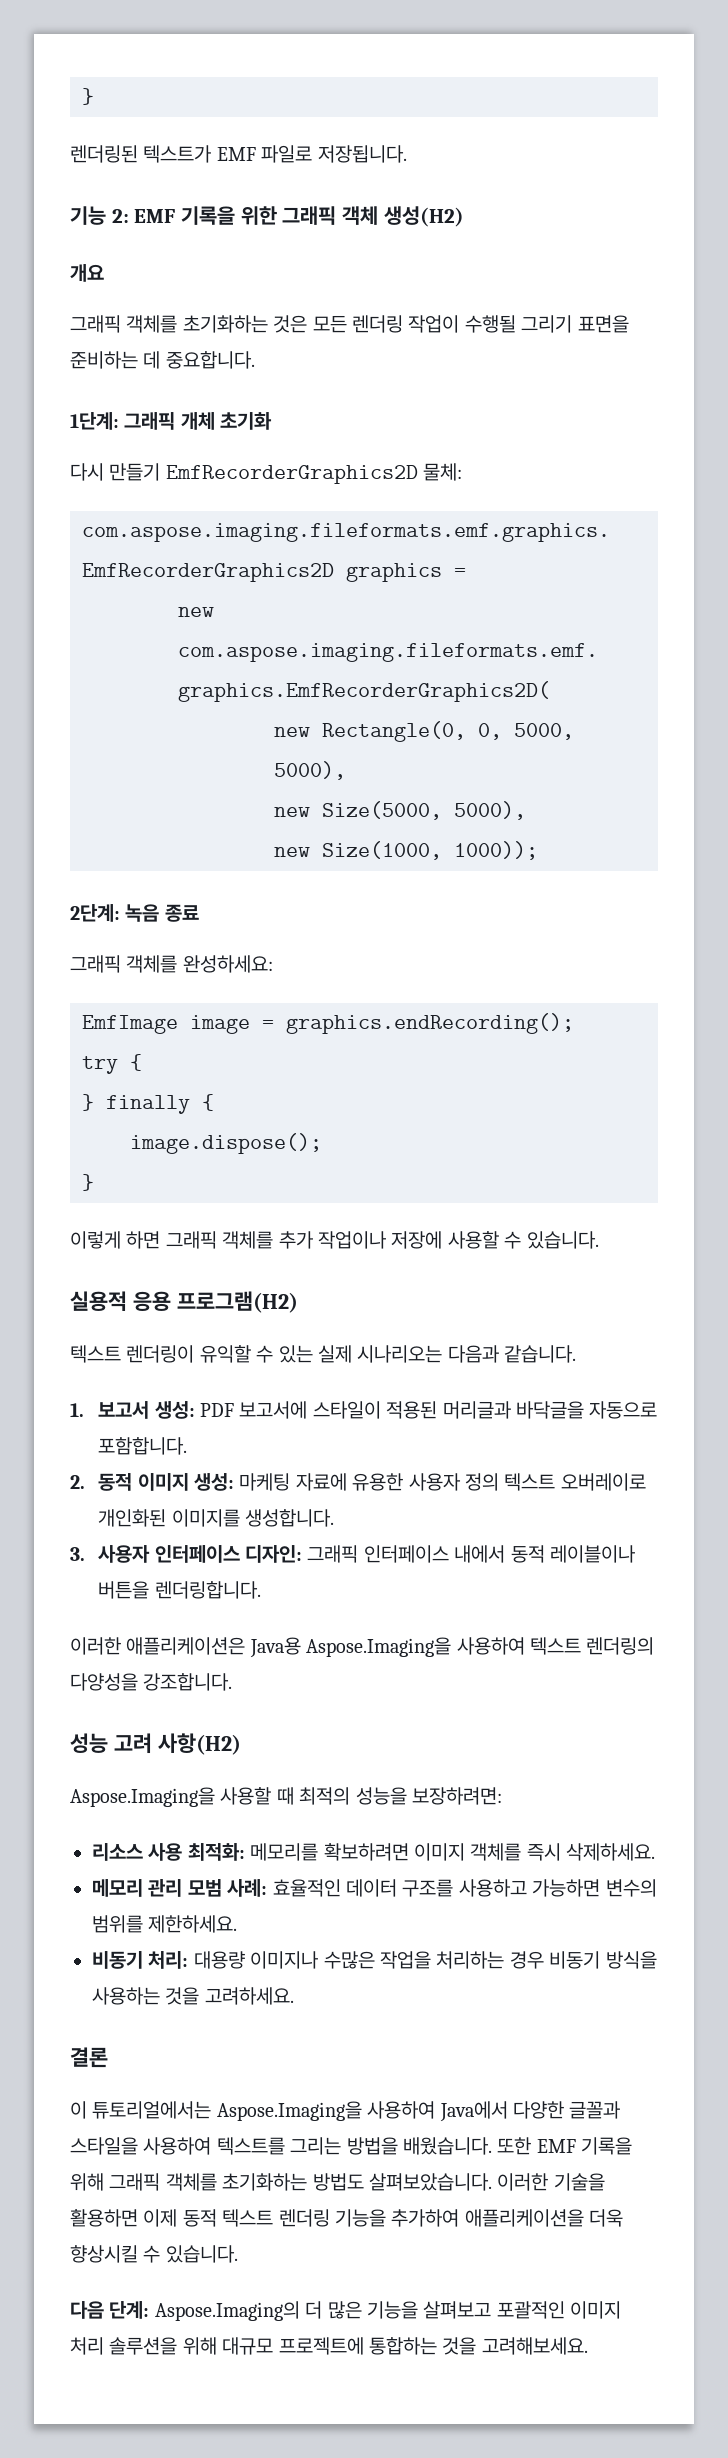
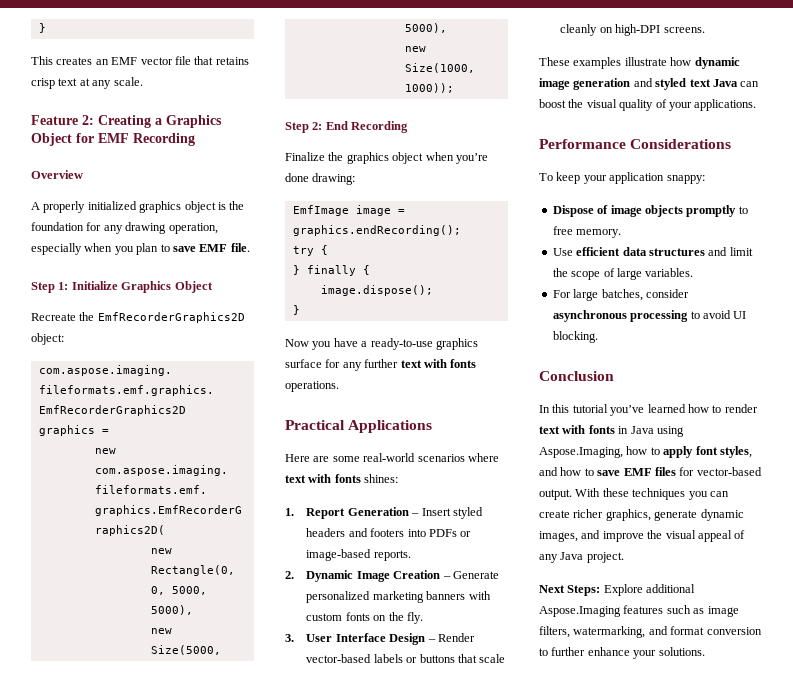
[82,88,94,105] [70,145,407,163] [70,206,464,227] [70,264,104,282] [70,315,629,333] [70,351,255,369] [70,412,273,430] [70,463,463,484] } // 렌더링된 텍스트가 EMF 파일로 저장됩니다. // 기능 2: EMF 기록을 위한 그래픽 객체 생성(H2) // 개요 // 그래픽 객체를 초기화하는 것은 모든 렌더링 작업이 수행될 그리기 표면을 준비하는 데 중요합니다. // 1단계: 그래픽 개체 초기화 // 다시 만들기 EmfRecorderGraphics2D 물체: -> [38,23,46,33] [31,56,249,65] [31,77,143,89] [31,115,222,128] [31,133,195,146] [31,170,83,179] [31,201,245,213] [31,222,218,234] [31,243,250,255] [31,281,213,293] [31,312,245,323] [31,333,64,345] } // This creates an EMF vector file that retains crisp text at any scale. // Feature 2: Creating a Graphics Object for EMF Recording // Overview // A properly initialized graphics object is the foundation for any drawing operation, especially when you plan to save EMF file. // Step 1: Initialize Graphics Object // Recreate the EmfRecorderGraphics2D object:
[70,904,199,922] [70,955,273,973] 2단계: 녹음 종료 // 그래픽 객체를 완성하세요: -> [285,121,409,133] [285,152,488,164] [285,173,356,185] Step 2: End Recording // Finalize the graphics object when you’re done drawing:
[70,1231,599,1249] [70,1291,298,1313] [70,1345,577,1363] [70,1401,658,1419] [98,1437,188,1455] [70,1473,646,1491] [98,1509,335,1527] [70,1545,636,1563] [98,1581,261,1599] [70,1637,655,1658] [70,1673,233,1691] [70,1733,241,1755] [70,1787,502,1807] [92,1843,656,1861] [92,1879,657,1897] [92,1915,238,1933] [92,1951,657,1969] [92,1987,294,2005] [70,2047,108,2068] [70,2101,621,2122] [70,2137,633,2155] [70,2173,605,2191] [70,2209,624,2227] [70,2245,238,2263] [70,2301,622,2321] [70,2337,588,2355] 이렇게 하면 그래픽 객체를 추가 작업이나 저장에 사용할 수 있습니다. // 실용적 응용 프로그램(H2) // 텍스트 렌더링이 유익할 수 있는 실제 시나리오는 다음과 같습니다. // 1. 보고서 생성: PDF 보고서에 스타일이 적용된 머리글과 바닥글을 자동으로 포함합니다. // 2. 동적 이미지 생성: 마케팅 자료에 유용한 사용자 정의 텍스트 오버레이로 개인화된 이미지를 생성합니다. // 3. 사용자 인터페이스 디자인: 그래픽 인터페이스 내에서 동적 레이블이나 버튼을 렌더링합니다. // 이러한 애플리케이션은 Java용 Aspose.Imaging을 사용하여 텍스트 렌더링의 다양성을 강조합니다. // 성능 고려 사항(H2) // Aspose.Imaging을 사용할 때 최적의 성능을 보장하려면: // 리소스 사용 최적화: 메모리를 확보하려면 이미지 객체를 즉시 삭제하세요. // 메모리 관리 모범 사례: 효율적인 데이터 구조를 사용하고 가능하면 변수의 범위를 제한하세요. // 비동기 처리: 대용량 이미지나 수많은 작업을 처리하는 경우 비동기 방식을 사용하는 것을 고려하세요. // 결론 // 이 튜토리얼에서는 Aspose.Imaging을 사용하여 Java에서 다양한 글꼴과 스타일을 사용하여 텍스트를 그리는 방법을 배웠습니다. 또한 EMF 기록을 위해 그래픽 객체를 초기화하는 방법도 살펴보았습니다. 이러한 기술을 활용하면 이제 동적 텍스트 렌더링 기능을 추가하여 애플리케이션을 더욱 향상시킬 수 있습니다. // 다음 단계: Aspose.Imaging의 더 많은 기능을 살펴보고 포괄적인 이미지 처리 솔루션을 위해 대규모 프로젝트에 통합하는 것을 고려해보세요. -> [285,338,478,350] [285,359,477,371] [285,381,339,392] [285,420,433,433] [285,453,499,462] [285,474,399,483] [285,507,483,519] [306,528,472,537] [306,549,411,561] [285,570,499,582] [306,591,491,603] [306,612,423,624] [285,633,475,645] [306,654,506,663] [560,24,705,36] [539,57,740,69] [539,78,760,90] [539,99,757,111] [539,139,732,149] [539,172,705,184] [552,205,748,217] [552,226,622,238] [552,247,753,256] [552,268,694,280] [552,289,689,301] [552,310,747,322] [552,331,598,343] [539,371,614,381] [539,404,758,416] [539,425,684,437] [539,446,752,458] [539,467,762,476] [539,488,729,500] [539,509,744,521] [539,530,746,542] [539,552,624,563] [539,584,696,596] [539,605,739,617] [539,626,762,638] [539,647,705,659] Now you have a ready‑to‑use graphics surface for any further text with fonts operations. // Practical Applications // Here are some real‑world scenarios where text with fonts shines: // 1. Report Generation – Insert styled headers and footers into PDFs or image‑based reports. // 2. Dynamic Image Creation – Generate personalized marketing banners with custom fonts on the fly. // 3. User Interface Design – Render vector‑based labels or buttons that scale cleanly on high‑DPI screens. // These examples illustrate how dynamic image generation and styled text Java can boost the visual quality of your applications. // Performance Considerations // To keep your application snappy: // Dispose of image objects promptly to free memory. // Use efficient data structures and limit the scope of large variables. // For large batches, consider asynchronous processing to avoid UI blocking. // Conclusion // In this tutorial you’ve learned how to render text with fonts in Java using Aspose.Imaging, how to apply font styles, and how to save EMF files for vector‑based output. With these techniques you can create richer graphics, generate dynamic images, and improve the visual appeal of any Java project. // Next Steps: Explore additional Aspose.Imaging features such as image filters, watermarking, and format conversion to further enhance your solutions.

